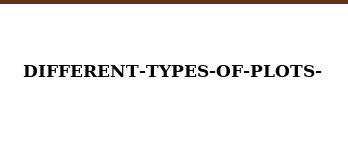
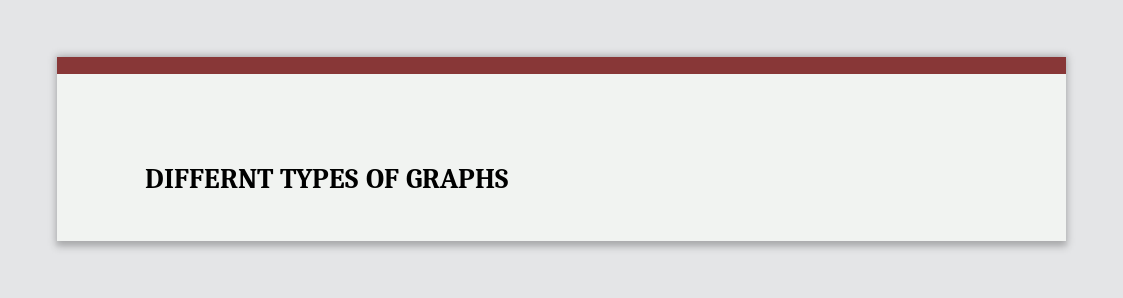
[23,65,322,77] DIFFERENT-TYPES-OF-PLOTS- -> [145,169,509,188] DIFFERNT TYPES OF GRAPHS

